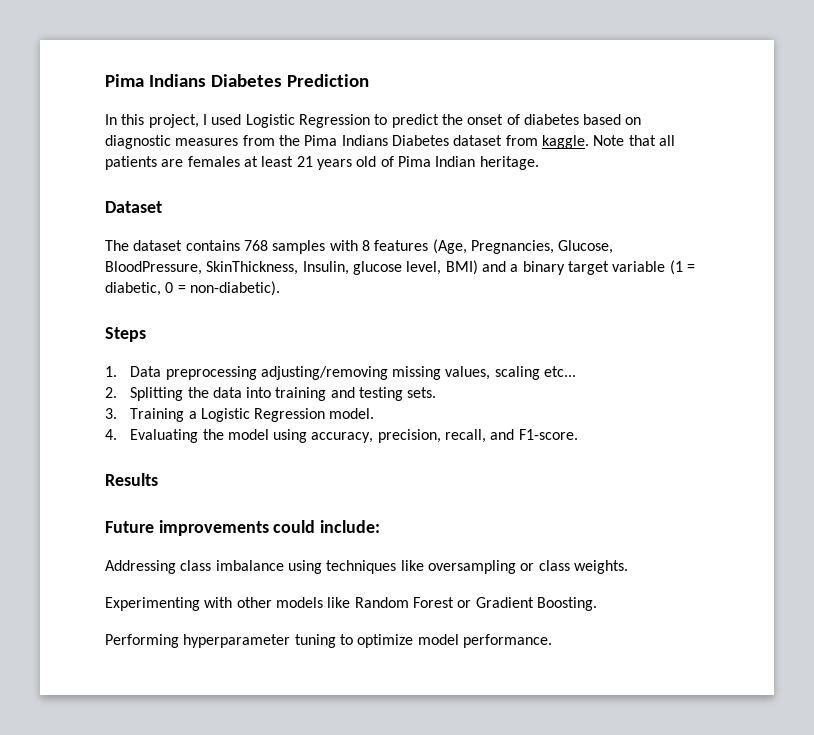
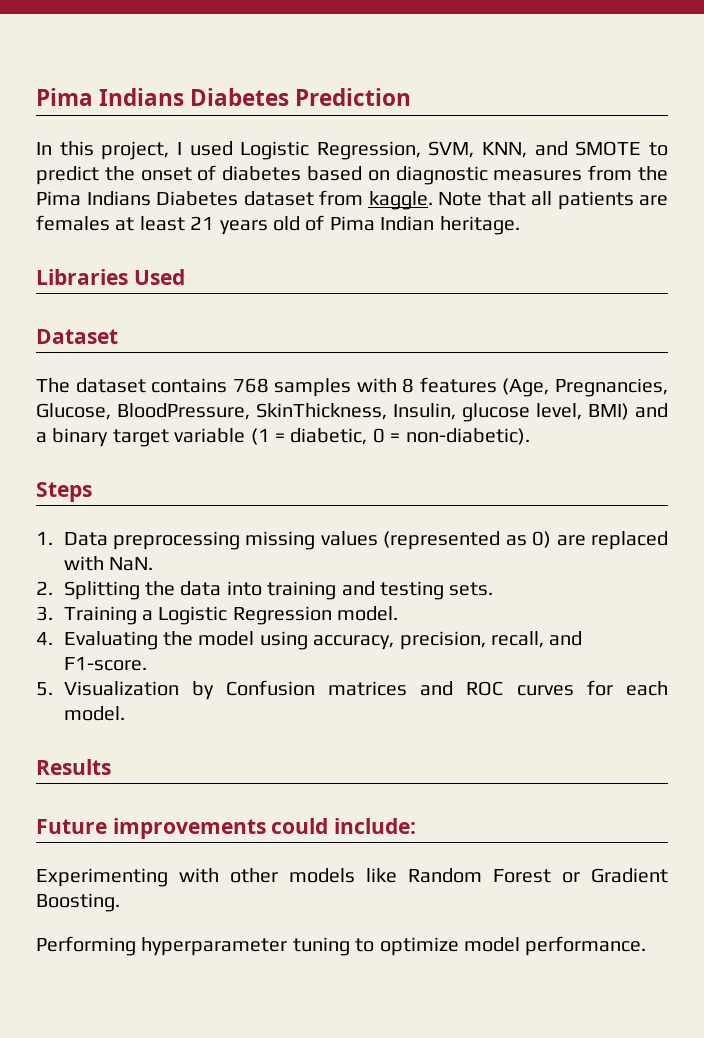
[298,114,370,128] Regression -> [316,141,642,160] Regression, SVM, KNN, and SMOTE
(539, 163) none -> [36,269,185,285] // Libraries Used
[260,366,577,380] adjusting/removing missing values, scaling etc... -> [245,531,668,550] [63,556,153,571] missing values (represented as 0) are replaced with NaN.
(578, 434) none -> [36,680,668,700] [63,706,125,721] // 5. Visualization by Confusion matrices and ROC curves for each model.
[105,560,628,574] // Addressing class imbalance using techniques like oversampling or class weights. -> (417, 826) none

